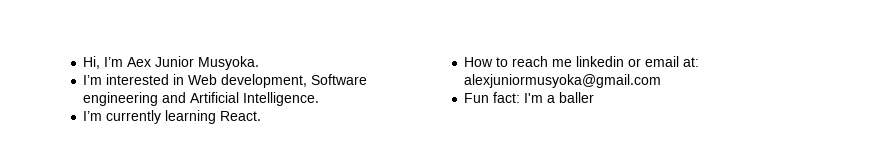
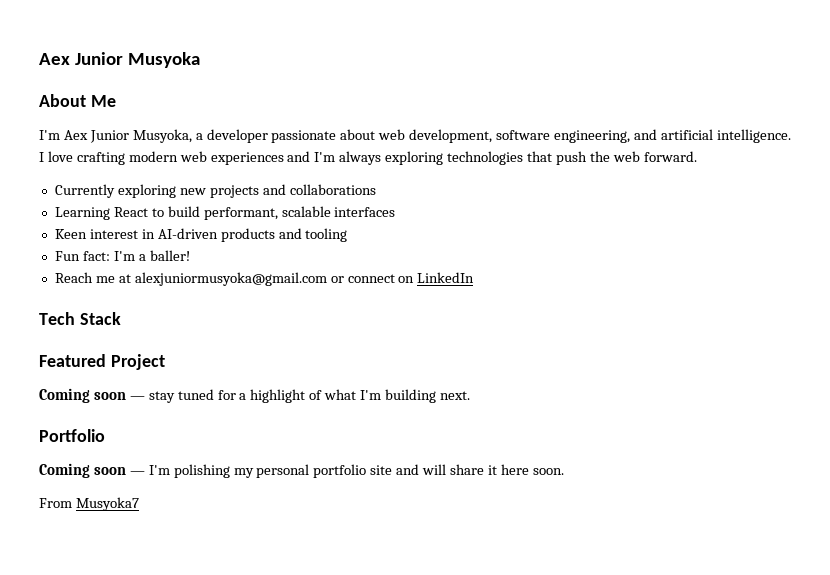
[83,56,260,70] [83,74,368,88] [83,92,320,106] [83,110,262,124] [464,56,700,67] [464,74,662,88] [464,92,595,103] Hi, I’m Aex Junior Musyoka. // I’m interested in Web development, Software engineering and Artificial Intelligence. // I’m currently learning React. // How to reach me linkedin or email at: alexjuniormusyoka@gmail.com // Fun fact: I'm a baller -> [39,52,201,68] [39,94,116,107] [39,129,791,143] [39,151,697,165] [54,184,376,198] [54,206,396,220] [54,228,348,242] [54,250,190,261] [54,272,475,286] [39,312,121,325] [39,354,165,370] [39,388,470,403] [39,429,105,442] [39,463,564,478] [39,497,139,511] Aex Junior Musyoka // About Me // I'm Aex Junior Musyoka, a developer passionate about web development, software engineering, and artificial intelligence. I love crafting modern web experiences and I'm always exploring technologies that push the web forward. // Currently exploring new projects and collaborations // Learning React to build performant, scalable interfaces // Keen interest in AI-driven products and tooling // Fun fact: I'm a baller! // Reach me at alexjuniormusyoka@gmail.com or connect on LinkedIn // Tech Stack // Featured Project // Coming soon — stay tuned for a highlight of what I'm building next. // Portfolio // Coming soon — I'm polishing my personal portfolio site and will share it here soon. // From Musyoka7

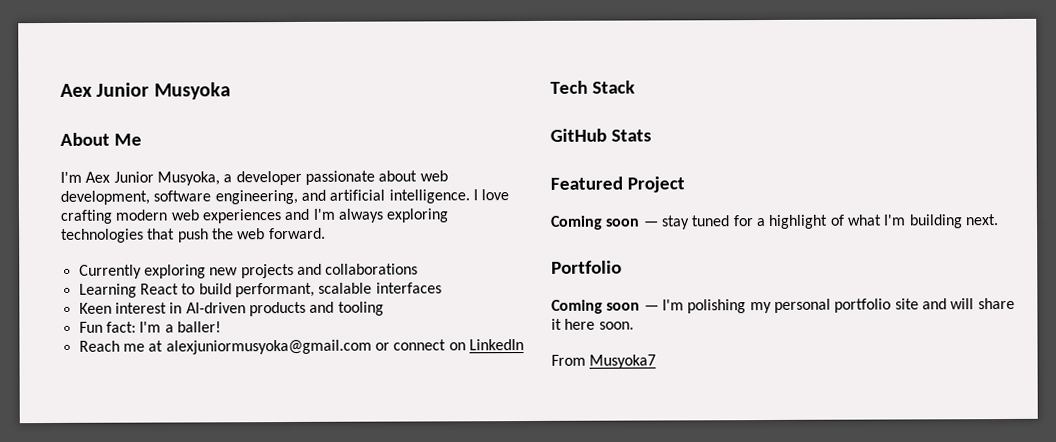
(121, 318) none -> [550,128,652,142] // GitHub Stats

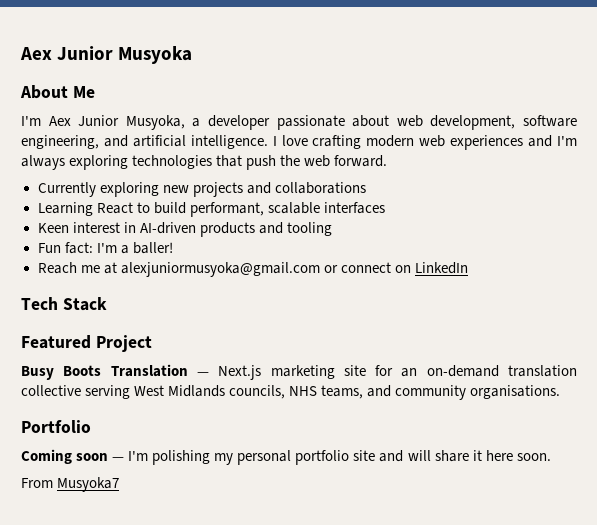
[550,128,652,142] // GitHub Stats -> (107, 304) none
[550,214,999,230] Coming soon — stay tuned for a highlight of what I'm building next. -> [21,364,577,380] [21,385,561,400] Busy Boots Translation — Next.js marketing site for an on-demand translation collective serving West Midlands councils, NHS teams, and community organisations.

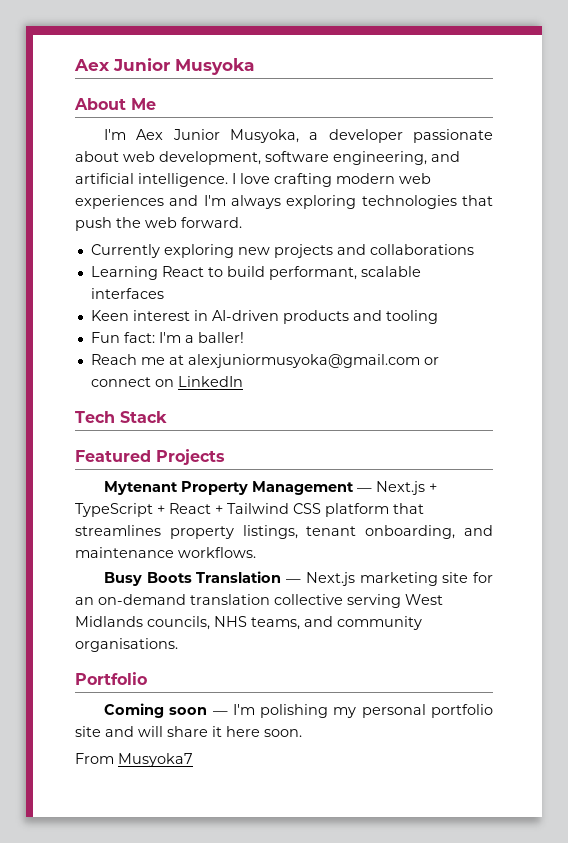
[95,335,152,352] Project -> [156,449,225,465] [103,481,437,495] [75,503,424,517] [75,525,494,539] [75,547,256,558] Projects // Mytenant Property Management — Next.js + TypeScript + React + Tailwind CSS platform that streamlines property listings, tenant onboarding, and maintenance workflows.

